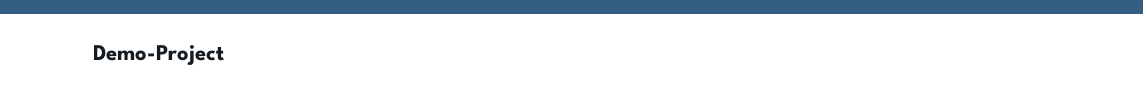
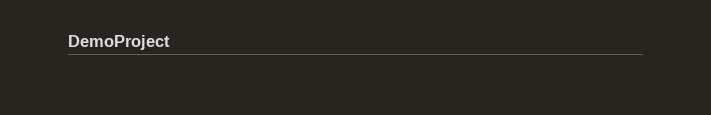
[93,45,224,65] Demo-Project -> [68,35,170,50] DemoProject

